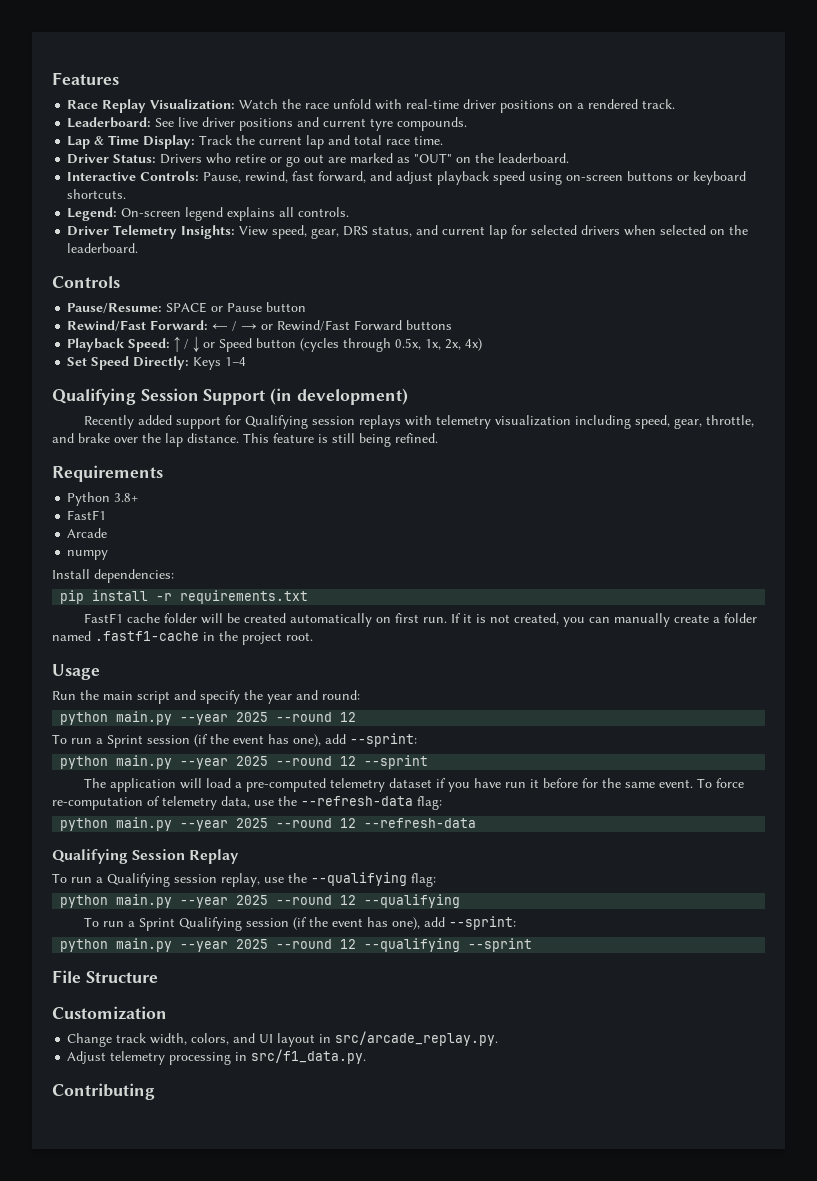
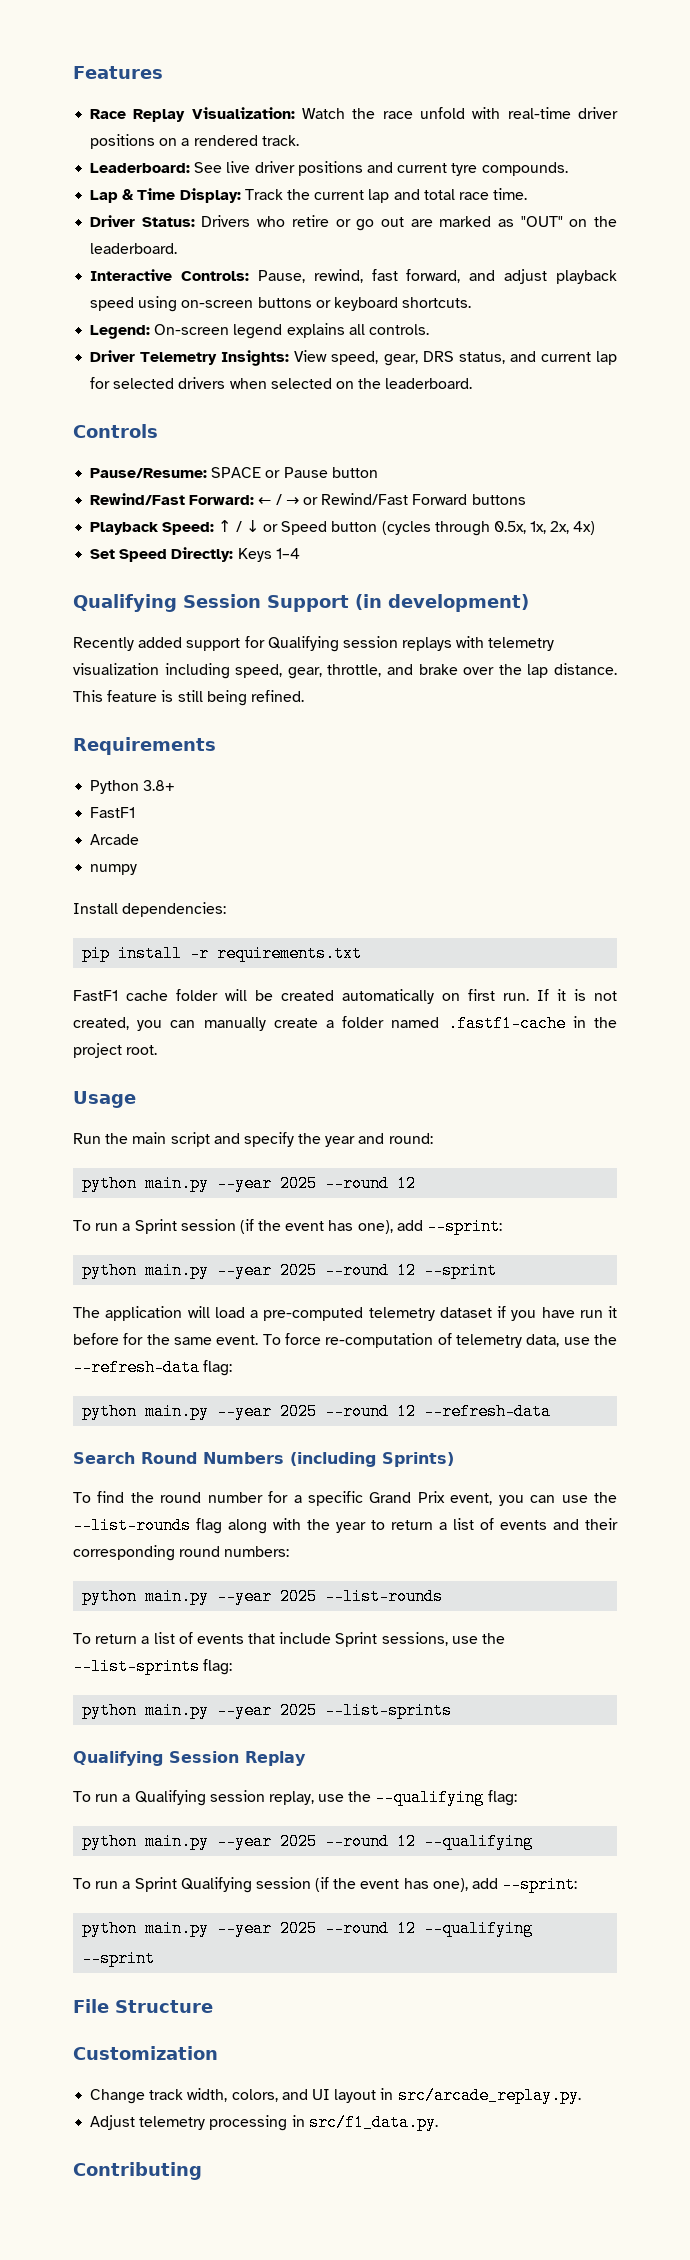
(477, 823) none -> [73,1452,454,1467] [73,1491,618,1506] [73,1517,618,1534] [73,1545,290,1561] [82,1588,444,1605] [73,1632,506,1647] [73,1658,233,1675] [82,1702,453,1719] // Search Round Numbers (including Sprints) // To find the round number for a specific Grand Prix event, you can use the --list-rounds flag along with the year to return a list of events and their corresponding round numbers: // python main.py --year 2025 --list-rounds // To return a list of events that include Sprint sessions, use the --list-sprints flag: // python main.py --year 2025 --list-sprints

